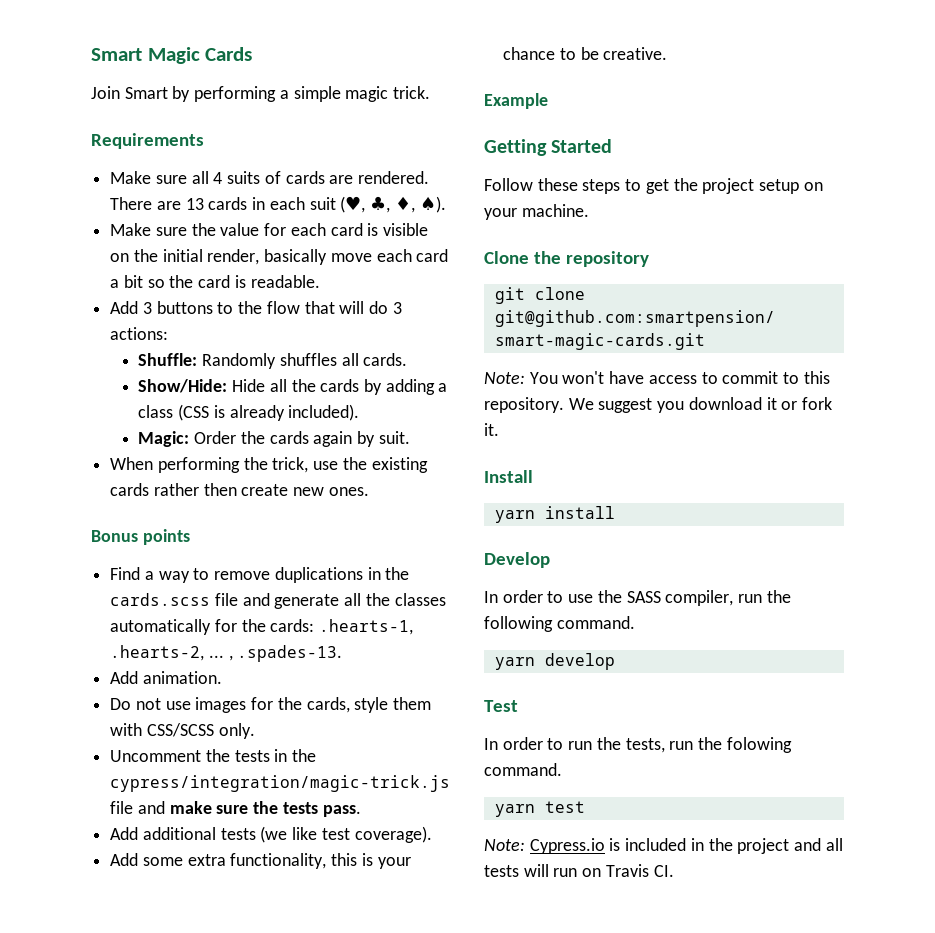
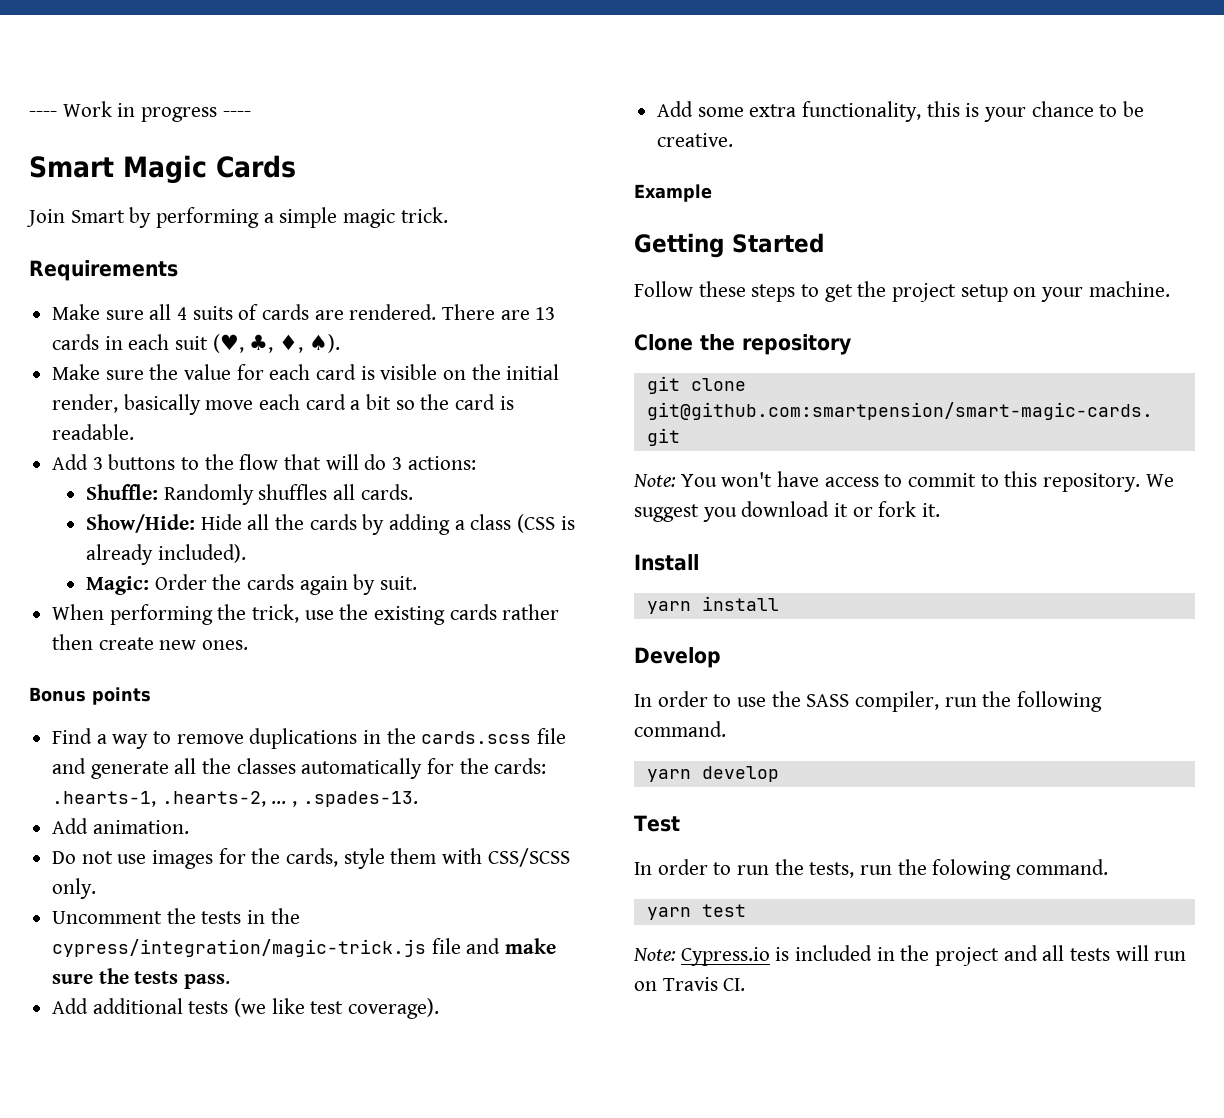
(91, 54) none -> [29,101,251,122] ---- Work in progress ---- //

